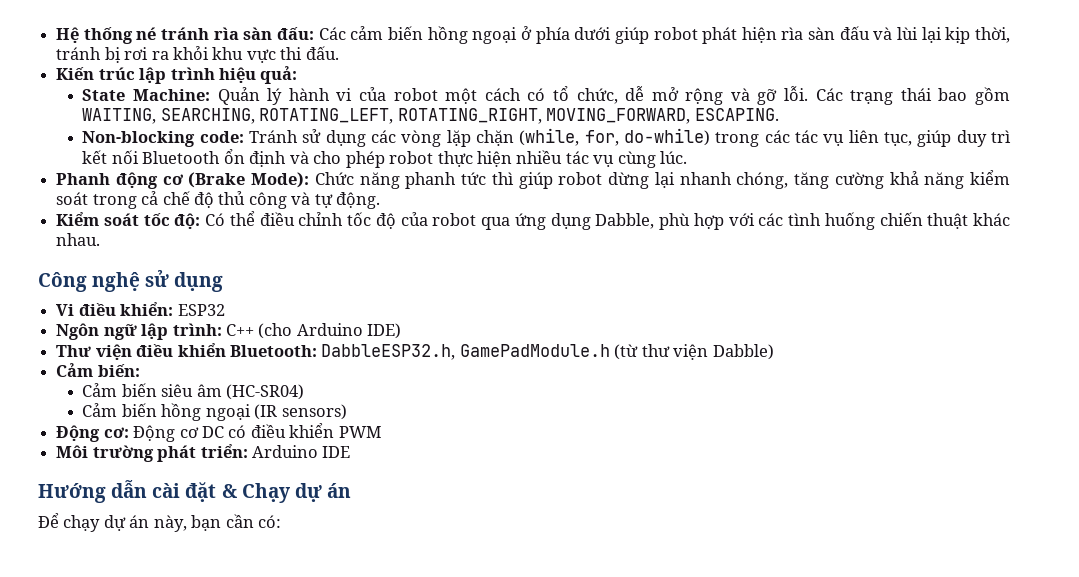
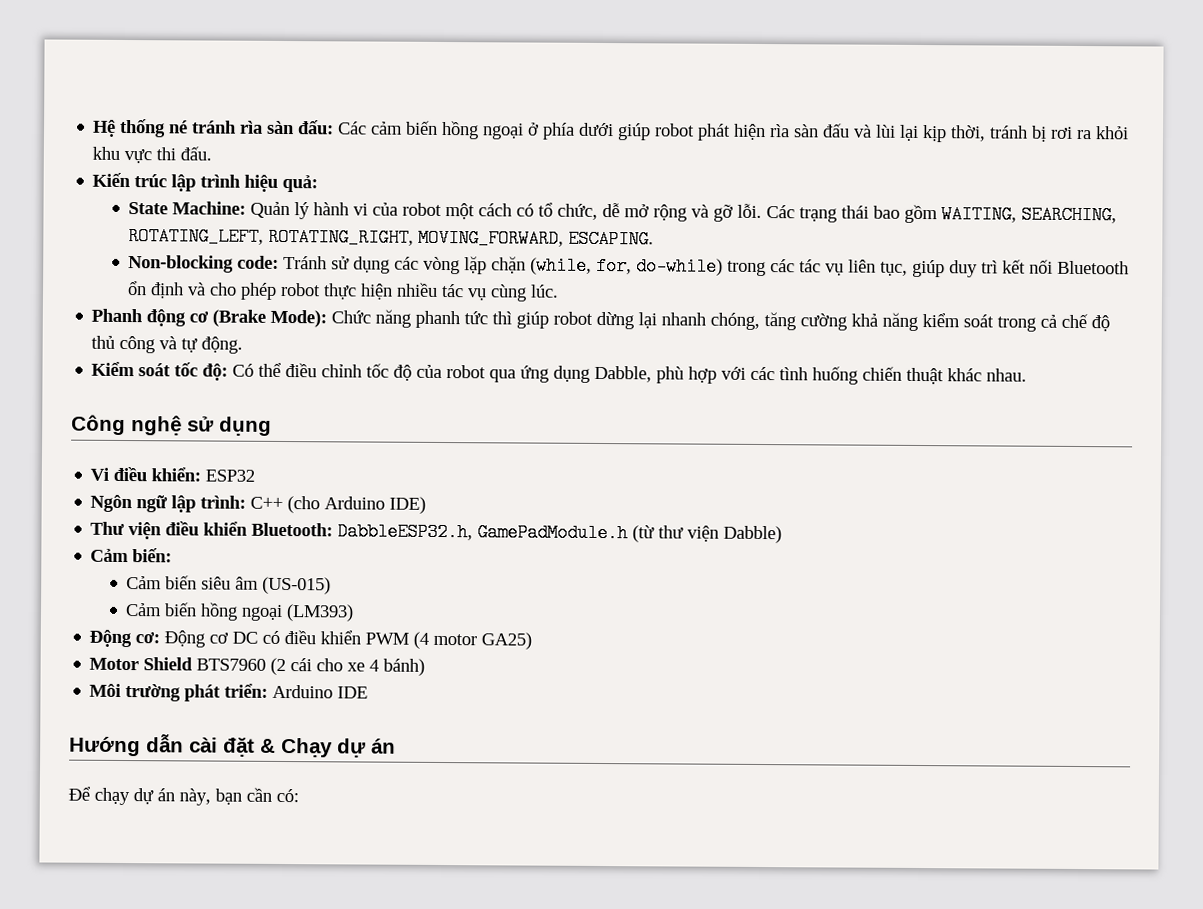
[226,384,305,400] (HC-SR04) -> [262,576,332,595] (US-015)
[254,404,347,420] (IR sensors) -> [286,604,355,622] (LM393)
(381, 432) none -> [413,631,533,650] [89,657,426,676] (4 motor GA25) // Motor Shield BTS7960 (2 cái cho xe 4 bánh)

